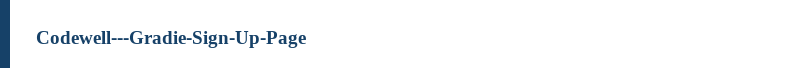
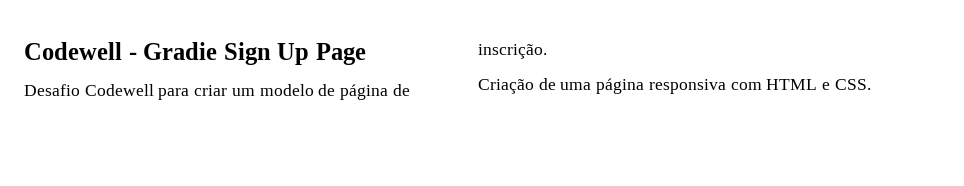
[36,31,306,48] Codewell---Gradie-Sign-Up-Page -> [24,42,367,65] [24,84,410,100] [478,44,547,59] [478,78,871,94] Codewell - Gradie Sign Up Page // Desafio Codewell para criar um modelo de página de inscrição. // Criação de uma página responsiva com HTML e CSS.

